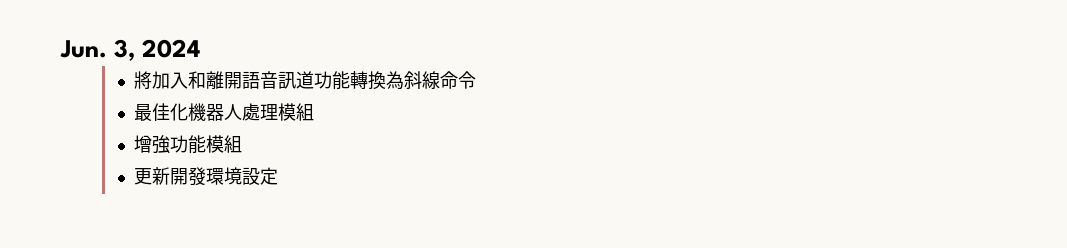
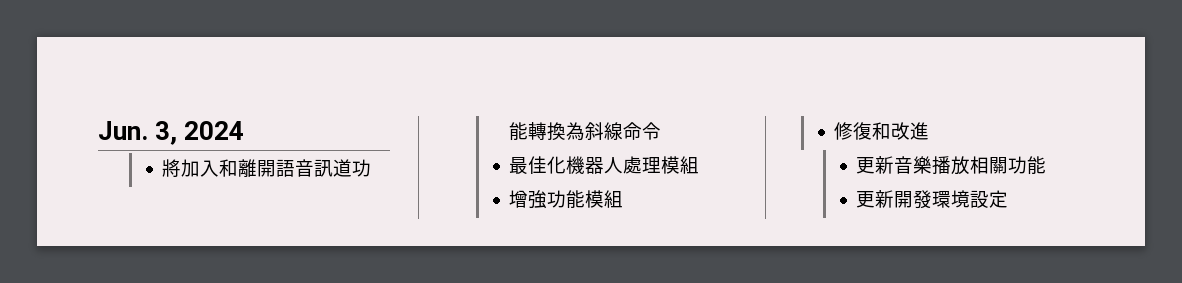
(243, 144) none -> [834,122,930,140] [856,156,1047,175] // 修復和改進 // 更新音樂播放相關功能

